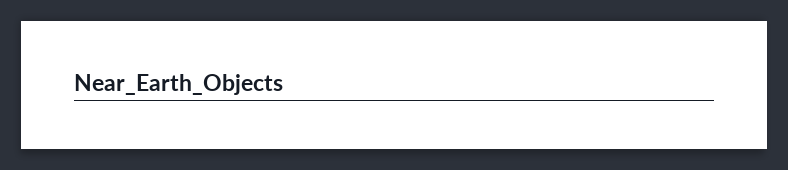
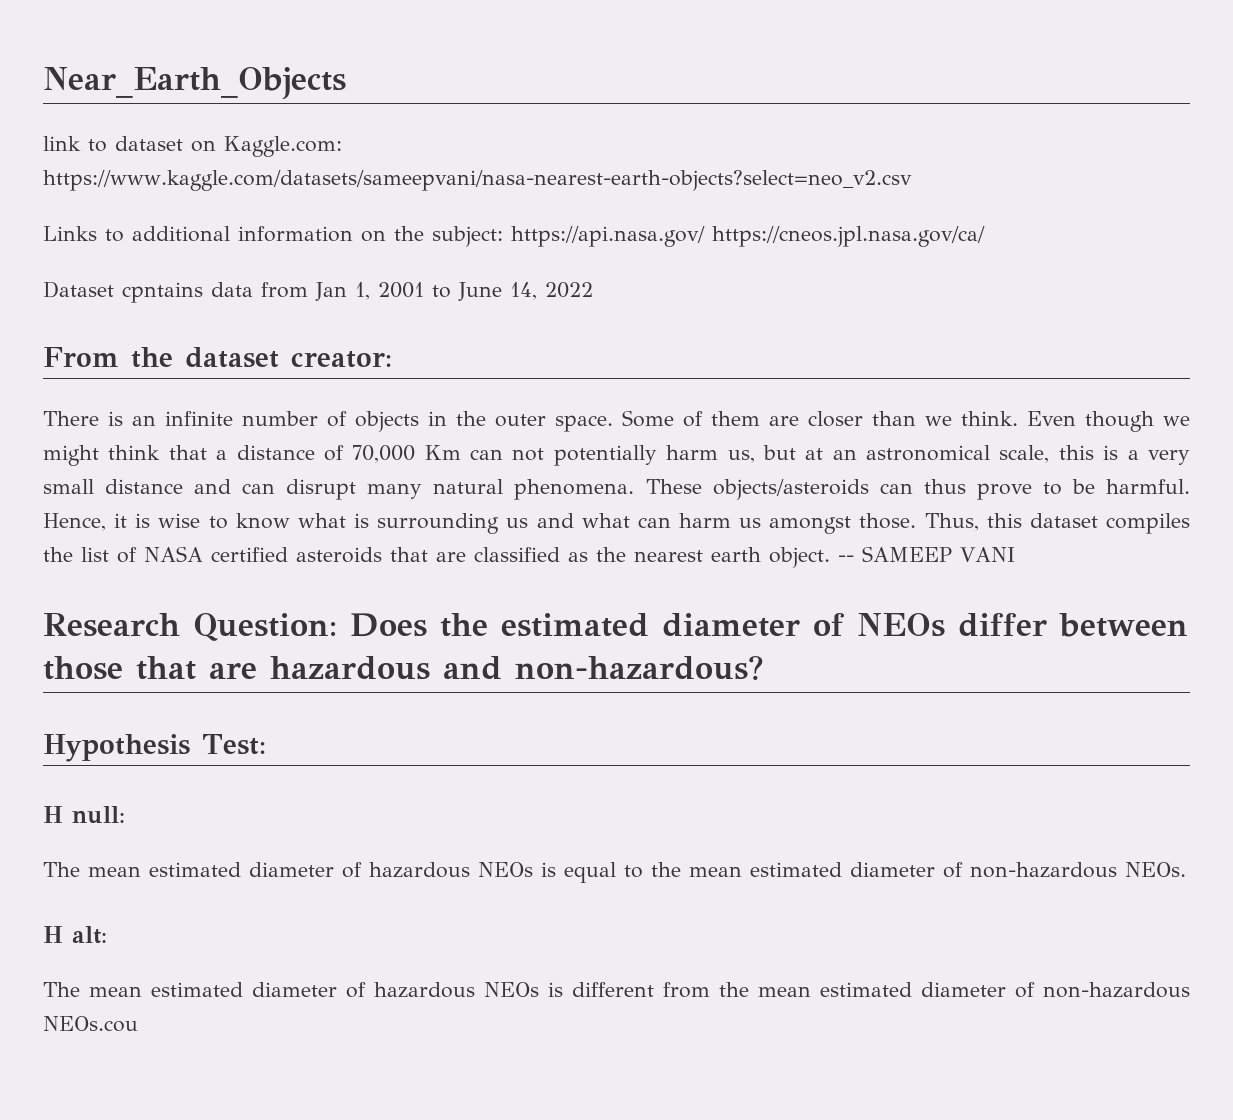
(283, 84) none -> [43,136,342,157] [43,170,912,191] [43,226,985,247] [43,281,593,303] [43,347,392,368] [43,410,1190,432] [43,445,1190,466] [43,479,1191,500] [43,513,1190,534] [43,546,1015,568] [43,613,1188,642] [43,655,764,680] [43,734,266,762] [43,806,125,824] [43,862,1186,883] [43,926,107,944] [43,982,1190,998] [43,1016,138,1032] // link to dataset on Kaggle.com: https://www.kaggle.com/datasets/sameepvani/nasa-nearest-earth-objects?select=neo_v2.csv // Links to additional information on the subject: https://api.nasa.gov/ https://cneos.jpl.nasa.gov/ca/ // Dataset cpntains data from Jan 1, 2001 to June 14, 2022 // From the dataset creator: // There is an infinite number of objects in the outer space. Some of them are closer than we think. Even though we might think that a distance of 70,000 Km can not potentially harm us, but at an astronomical scale, this is a very small distance and can disrupt many natural phenomena. These objects/asteroids can thus prove to be harmful. Hence, it is wise to know what is surrounding us and what can harm us amongst those. Thus, this dataset compiles the list of NASA certified asteroids that are classified as the nearest earth object. -- SAMEEP VANI // Research Question: Does the estimated diameter of NEOs differ between those that are hazardous and non-hazardous? // Hypothesis Test: // H null: // The mean estimated diameter of hazardous NEOs is equal to the mean estimated diameter of non-hazardous NEOs. // H alt: // The mean estimated diameter of hazardous NEOs is different from the mean estimated diameter of non-hazardous NEOs.cou

